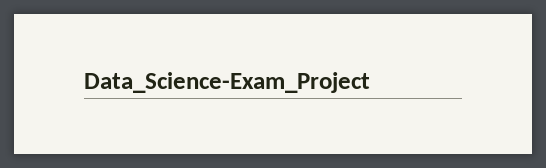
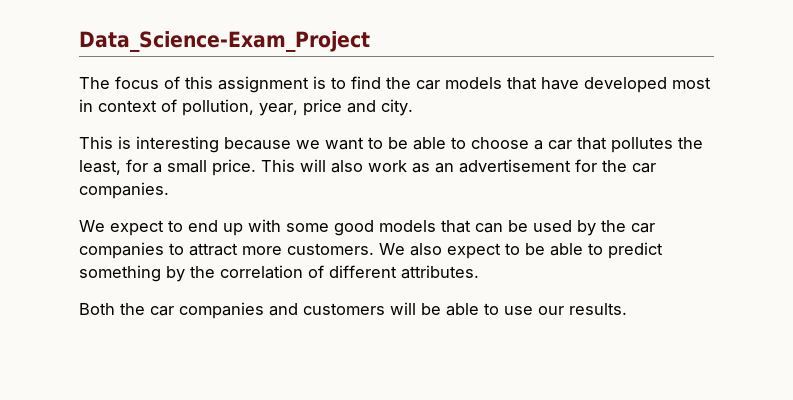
(370, 82) none -> [79,76,711,93] [79,99,413,116] [79,136,703,153] [79,159,656,176] [79,182,169,199] [79,219,655,236] [79,242,663,259] [79,265,479,282] [79,302,627,319] // The focus of this assignment is to find the car models that have developed most in context of pollution, year, price and city. // This is interesting because we want to be able to choose a car that pollutes the least, for a small price. This will also work as an advertisement for the car companies. // We expect to end up with some good models that can be used by the car companies to attract more customers. We also expect to be able to predict something by the correlation of different attributes. // Both the car companies and customers will be able to use our results.

